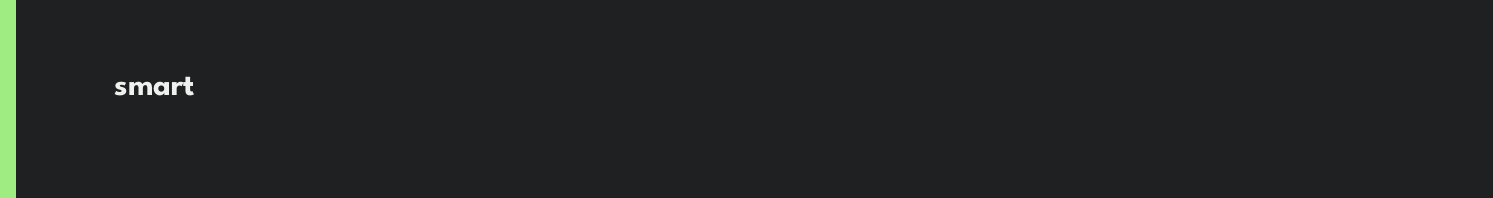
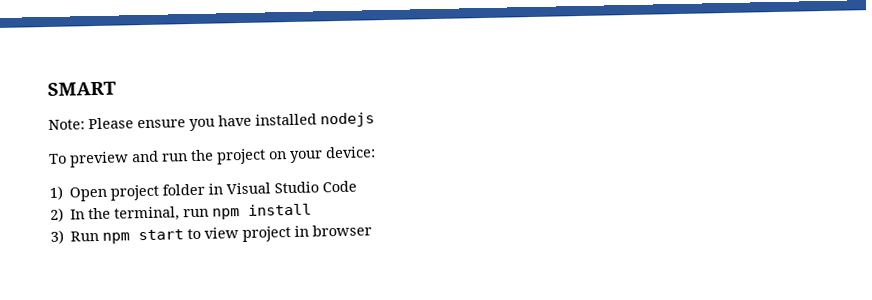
[114,76,194,96] smart -> [47,81,116,96] [48,112,375,132] [48,146,376,168] [49,180,358,202] [50,203,313,222] [50,224,373,244] SMART // Note: Please ensure you have installed nodejs // To preview and run the project on your device: // 1) Open project folder in Visual Studio Code // 2) In the terminal, run npm install // 3) Run npm start to view project in browser

